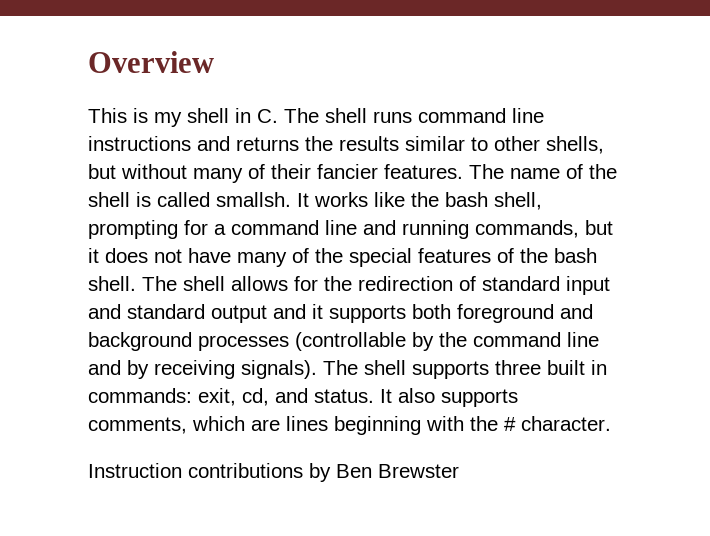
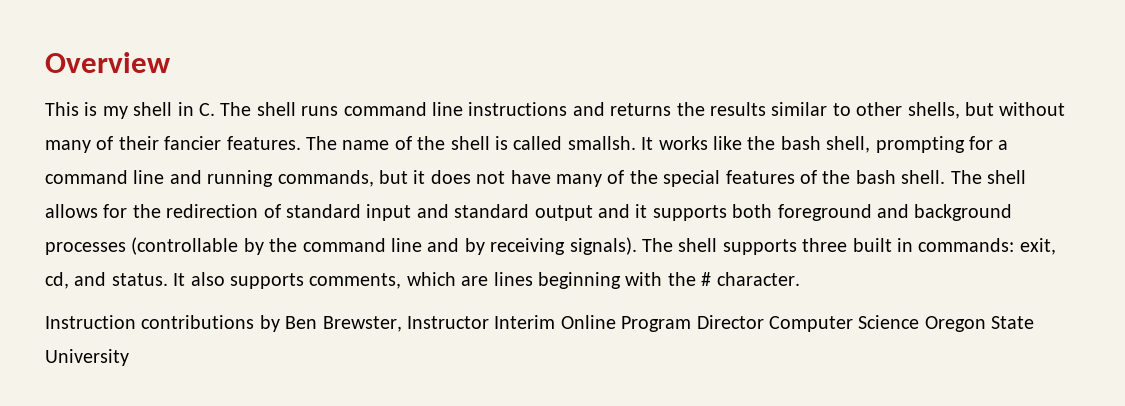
[378,464,459,478] Brewster -> [322,315,1035,332] [45,349,129,366] Brewster, Instructor Interim Online Program Director Computer Science Oregon State University

